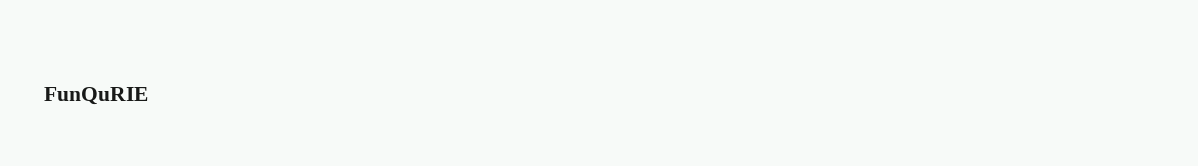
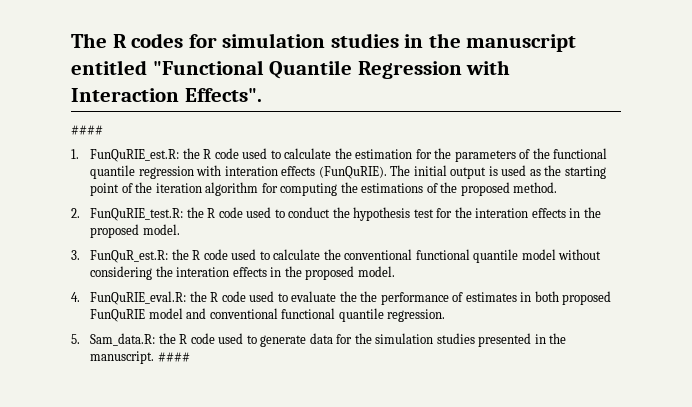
[44,87,148,105] FunQuRIE -> [71,33,577,52] [71,60,511,79] [71,88,262,102] [71,125,103,135] [71,148,608,162] [90,165,606,179] [90,182,558,196] [71,207,601,221] [90,224,180,238] [71,249,602,263] [90,266,395,280] [71,291,612,305] [90,308,446,322] [71,333,567,347] [90,351,190,364] The R codes for simulation studies in the manuscript entitled "Functional Quantile Regression with Interaction Effects". // #### // 1. FunQuRIE_est.R: the R code used to calculate the estimation for the parameters of the functional quantile regression with interation effects (FunQuRIE). The initial output is used as the starting point of the iteration algorithm for computing the estimations of the proposed method. // 2. FunQuRIE_test.R: the R code used to conduct the hypothesis test for the interation effects in the proposed model. // 3. FunQuR_est.R: the R code used to calculate the conventional functional quantile model without considering the interation effects in the proposed model. // 4. FunQuRIE_eval.R: the R code used to evaluate the the performance of estimates in both proposed FunQuRIE model and conventional functional quantile regression. // 5. Sam_data.R: the R code used to generate data for the simulation studies presented in the manuscript. ####

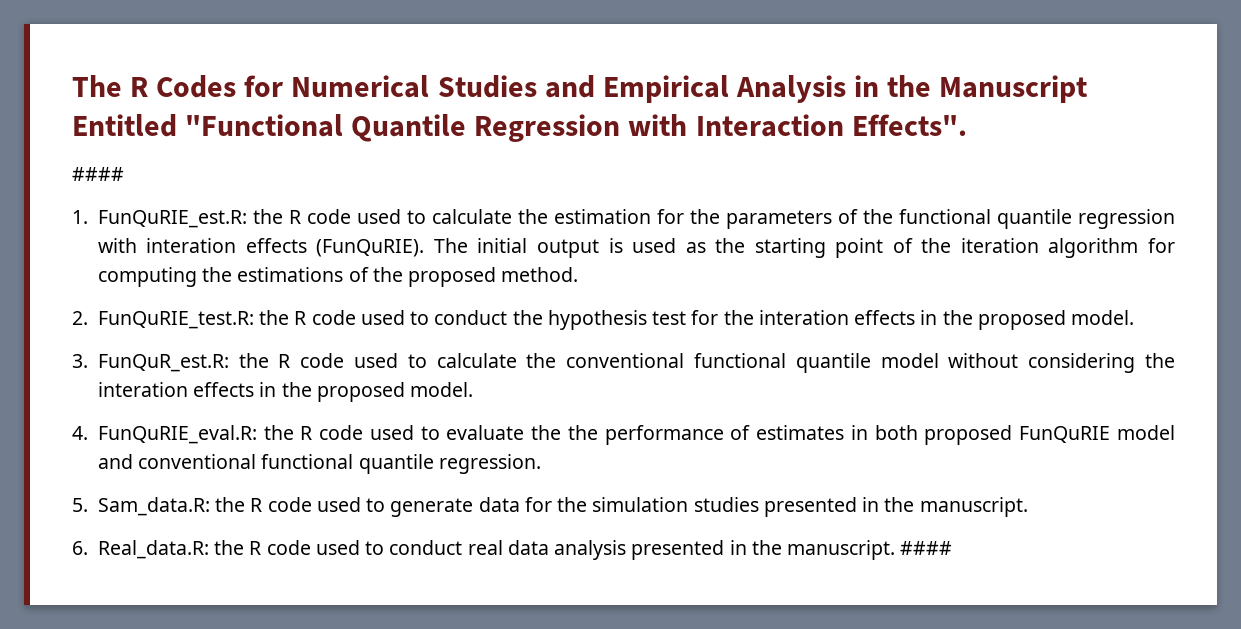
[131,33,577,52] [71,60,147,75] codes for simulation studies in the manuscript entitled -> [156,75,1088,103] [72,114,177,137] Codes for Numerical Studies and Empirical Analysis in the Manuscript Entitled
(155, 357) none -> [72,540,896,560] // 6. Real_data.R: the R code used to conduct real data analysis presented in the manuscript.

